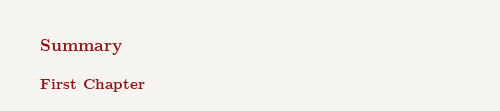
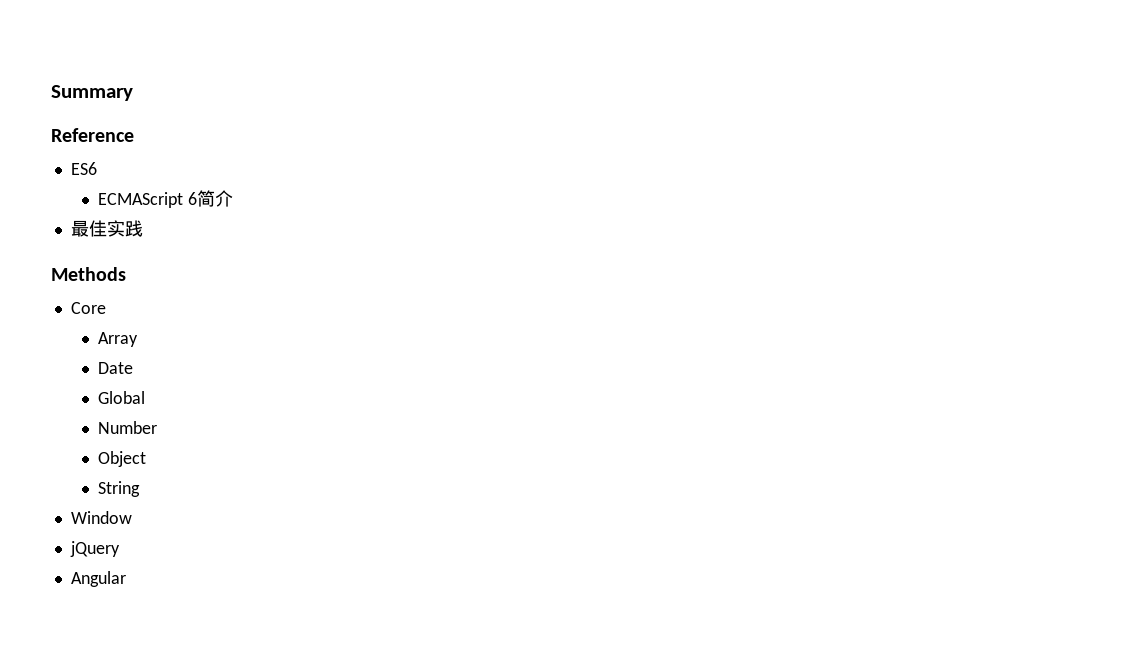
[40,79,145,92] First Chapter -> [51,128,134,142] [70,162,97,175] [98,190,233,208] [70,220,143,237] [51,267,126,281] [70,302,106,314] [98,332,139,347] [98,362,134,374] [98,391,146,404] [98,421,158,434] [98,451,147,467] [98,481,141,497] [70,511,132,524] [69,541,120,557] [70,571,126,587] Reference // ES6 // ECMAScript 6简介 // 最佳实践 // Methods // Core // Array // Date // Global // Number // Object // String // Window // jQuery // Angular

